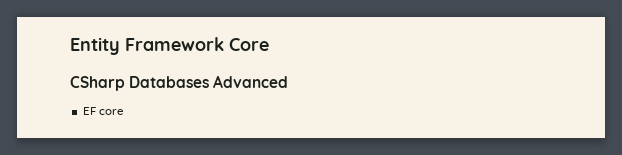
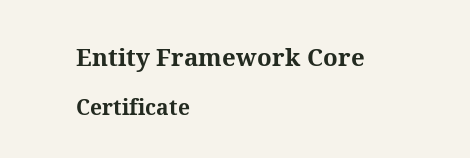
[70,75,289,91] [82,107,124,115] CSharp Databases Advanced // EF core -> [76,98,190,115] Certificate

